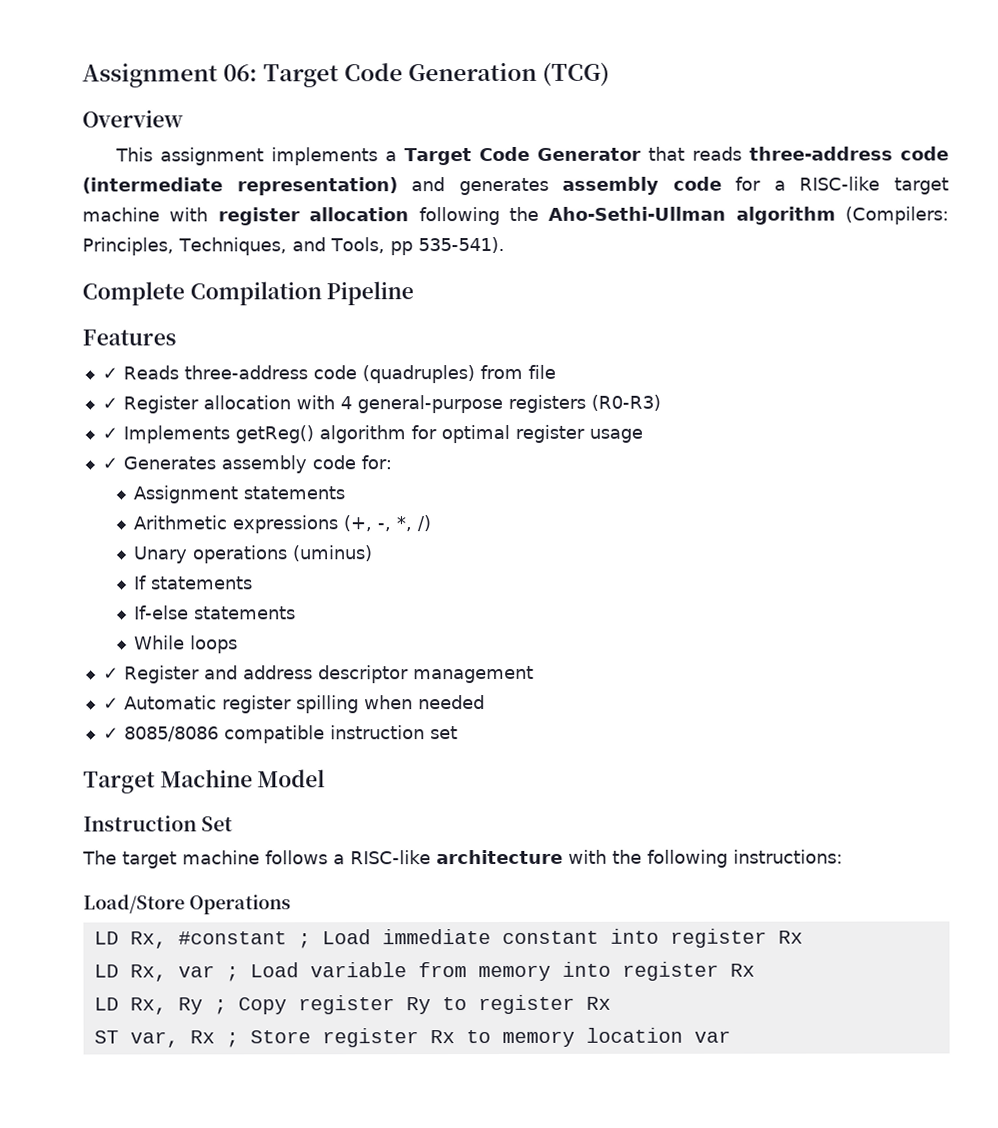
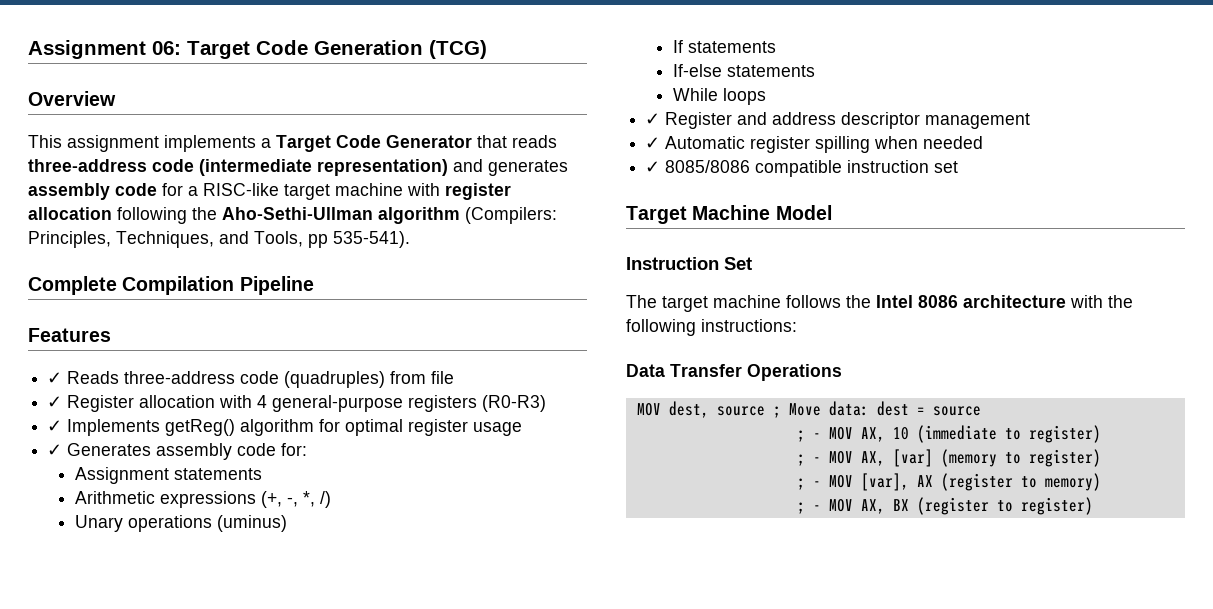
[333,850,431,865] a RISC-like -> [846,295,958,308] the Intel 8086
[83,894,185,914] Load/Store -> [626,364,742,377] Data Transfer
[93,928,803,949] [93,961,755,982] [93,994,611,1015] [93,1027,731,1048] LD Rx, #constant ; Load immediate constant into register Rx // LD Rx, var ; Load variable from memory into register Rx // LD Rx, Ry ; Copy register Ry to register Rx // ST var, Rx ; Store register Rx to memory location var -> [636,401,981,418] [796,425,1101,443] [796,449,1101,467] [796,473,1101,491] [796,497,1093,515] MOV dest, source ; Move data: dest = source // ; - MOV AX, 10 (immediate to register) // ; - MOV AX, [var] (memory to register) // ; - MOV [var], AX (register to memory) // ; - MOV AX, BX (register to register)

